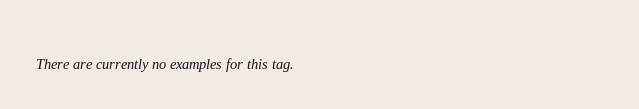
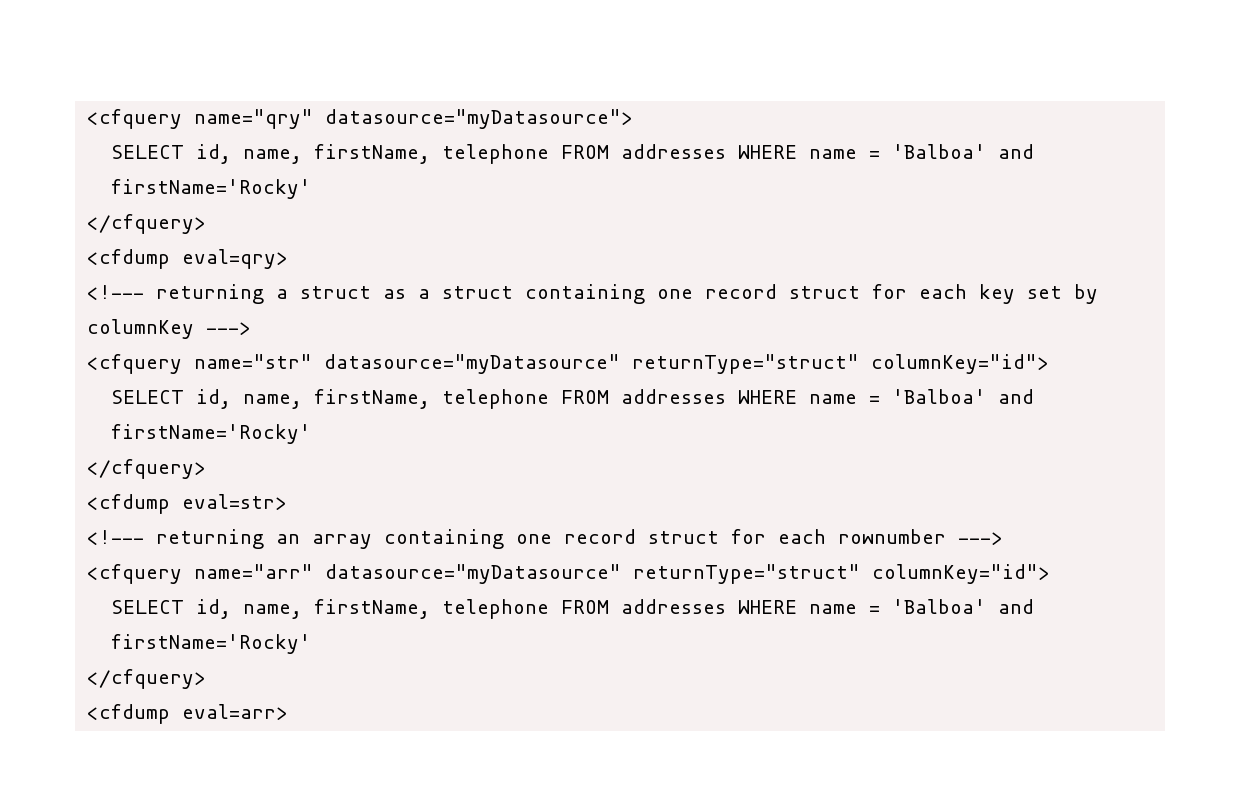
[36,58,294,72] There are currently no examples for this tag. -> [87,109,634,129] [111,144,1035,164] [111,179,312,199] [87,214,207,234] [87,249,289,269] [87,284,1099,304] [87,319,252,339] [87,354,1050,374] [111,389,1035,409] [111,424,312,444] [87,459,207,479] [87,494,288,514] [87,529,1004,549] [87,564,1051,584] [111,599,1035,619] [111,634,312,654] [87,669,207,689] [87,704,289,724] <cfquery name="qry" datasource="myDatasource"> // SELECT id, name, firstName, telephone FROM addresses WHERE name = 'Balboa' and firstName='Rocky' // </cfquery> // <cfdump eval=qry> // <!--- returning a struct as a struct containing one record struct for each key set by columnKey ---> // <cfquery name="str" datasource="myDatasource" returnType="struct" columnKey="id"> // SELECT id, name, firstName, telephone FROM addresses WHERE name = 'Balboa' and firstName='Rocky' // </cfquery> // <cfdump eval=str> // <!--- returning an array containing one record struct for each rownumber ---> // <cfquery name="arr" datasource="myDatasource" returnType="struct" columnKey="id"> // SELECT id, name, firstName, telephone FROM addresses WHERE name = 'Balboa' and firstName='Rocky' // </cfquery> // <cfdump eval=arr>

